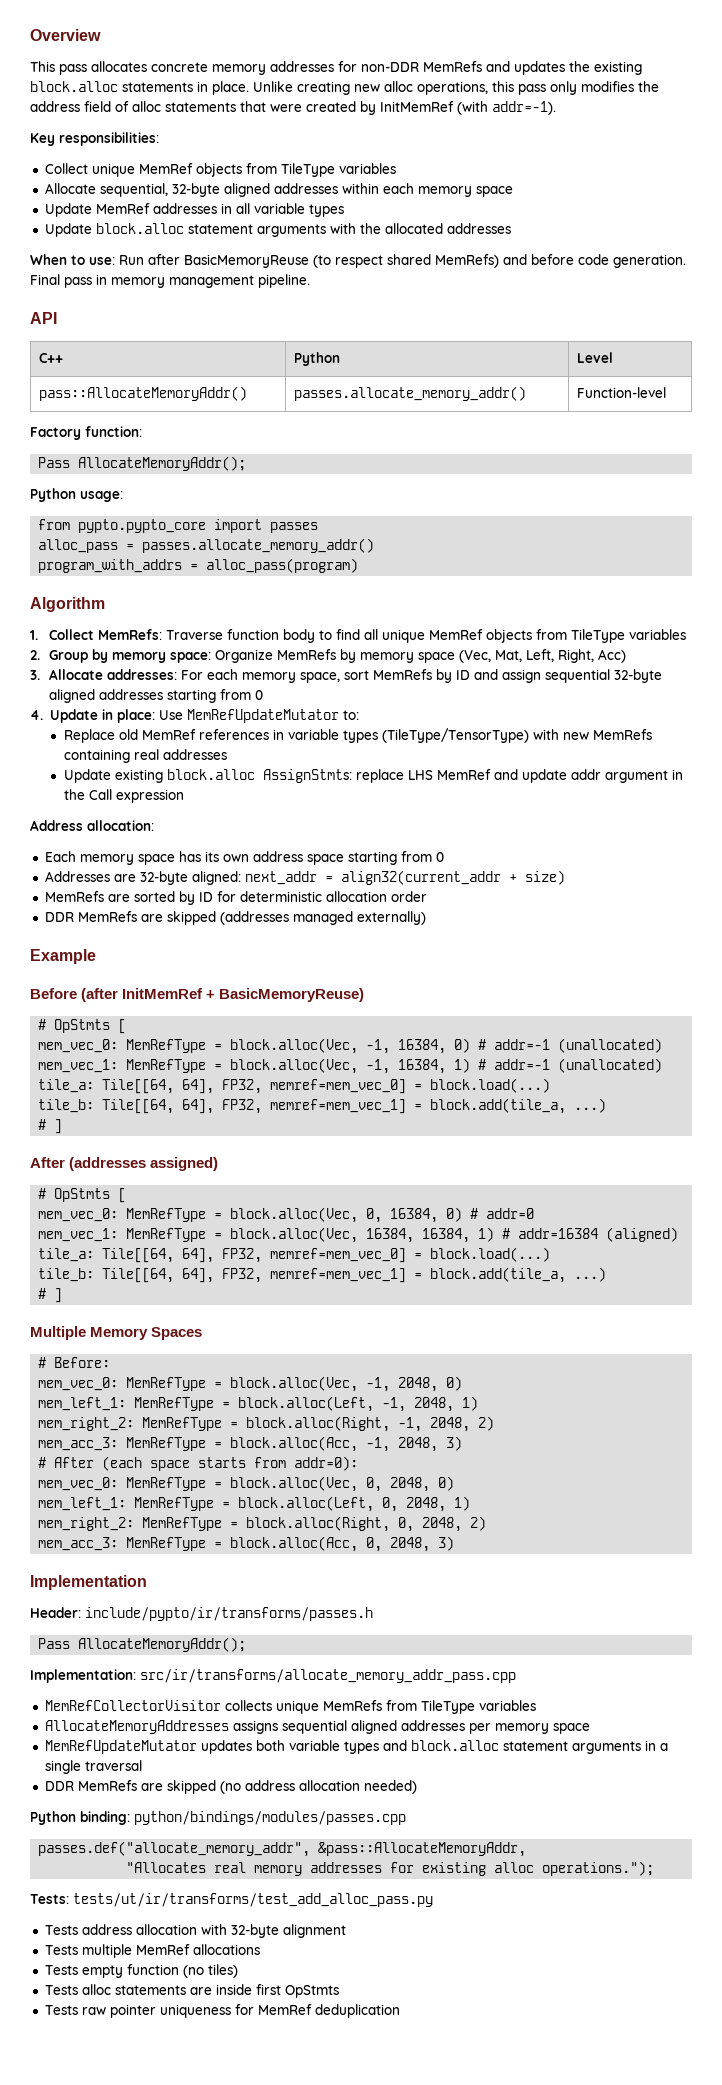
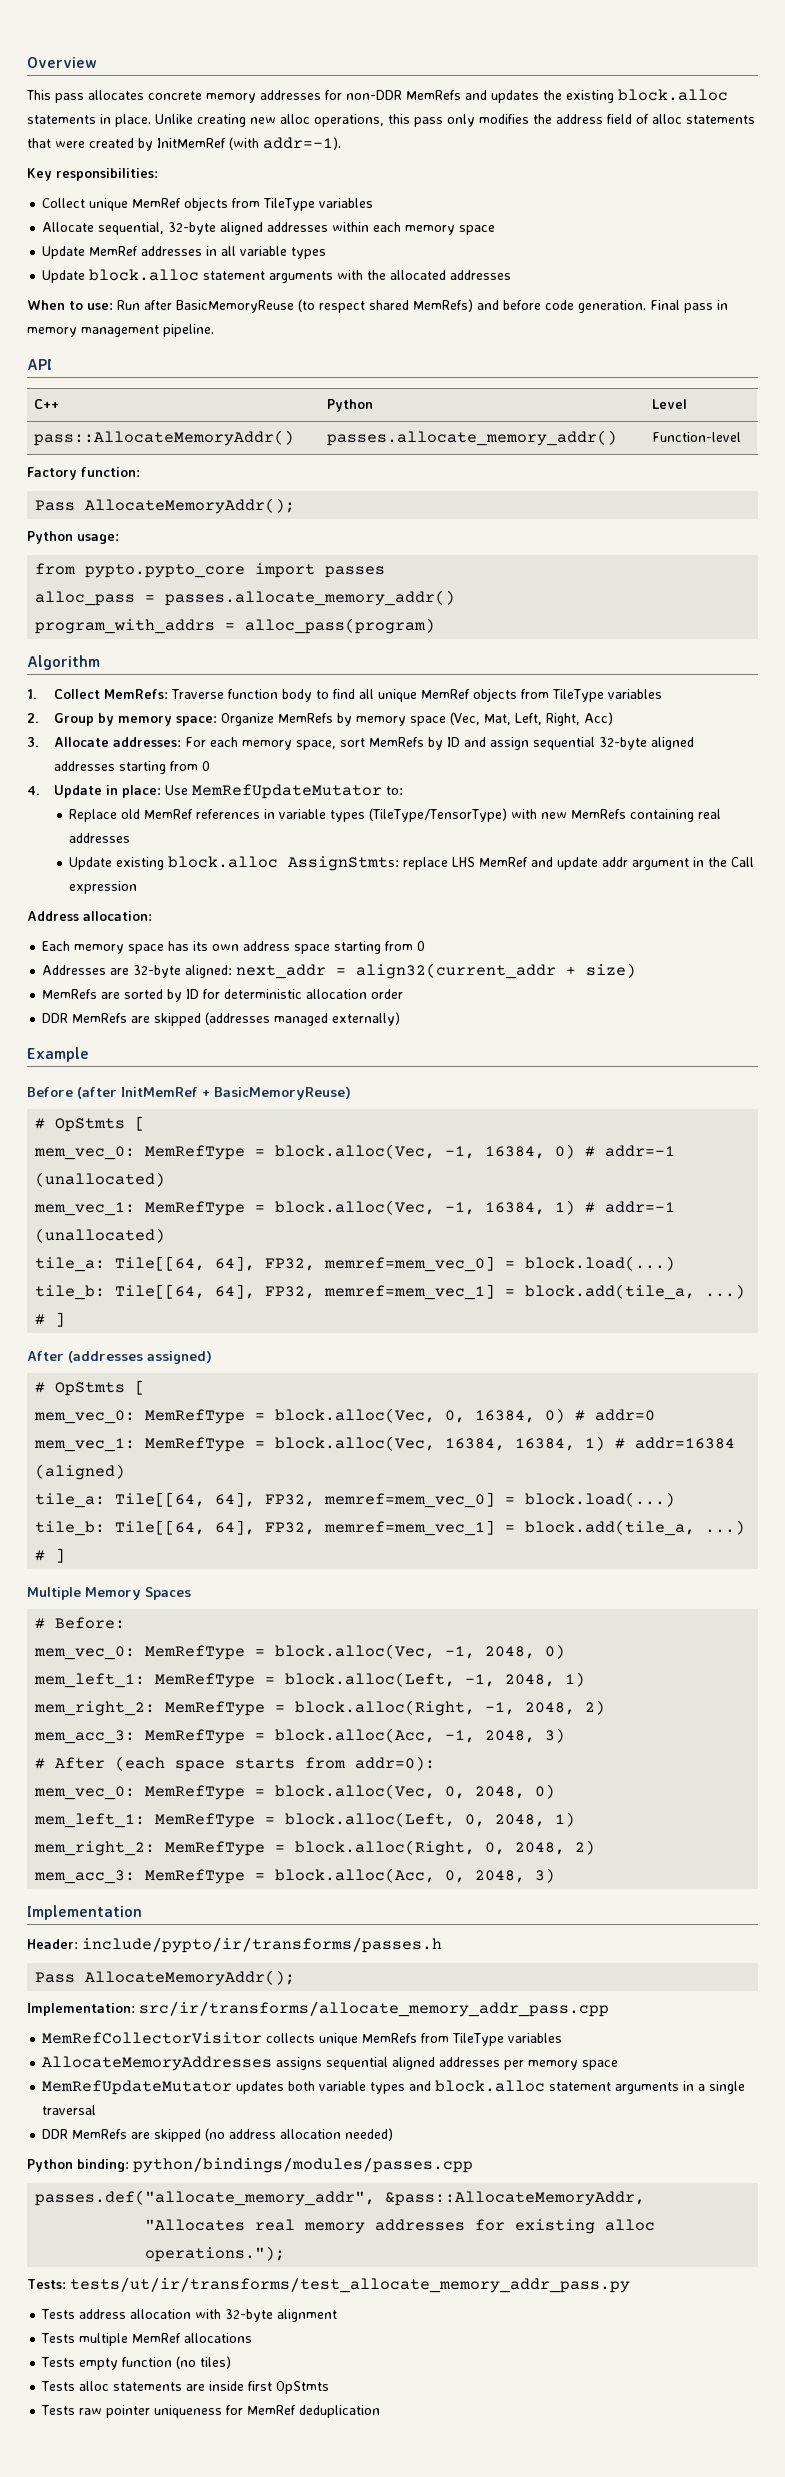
[73,1893,433,1907] tests/ut/ir/transforms/test_add_alloc_pass.py -> [69,2277,630,2293] tests/ut/ir/transforms/test_allocate_memory_addr_pass.py

